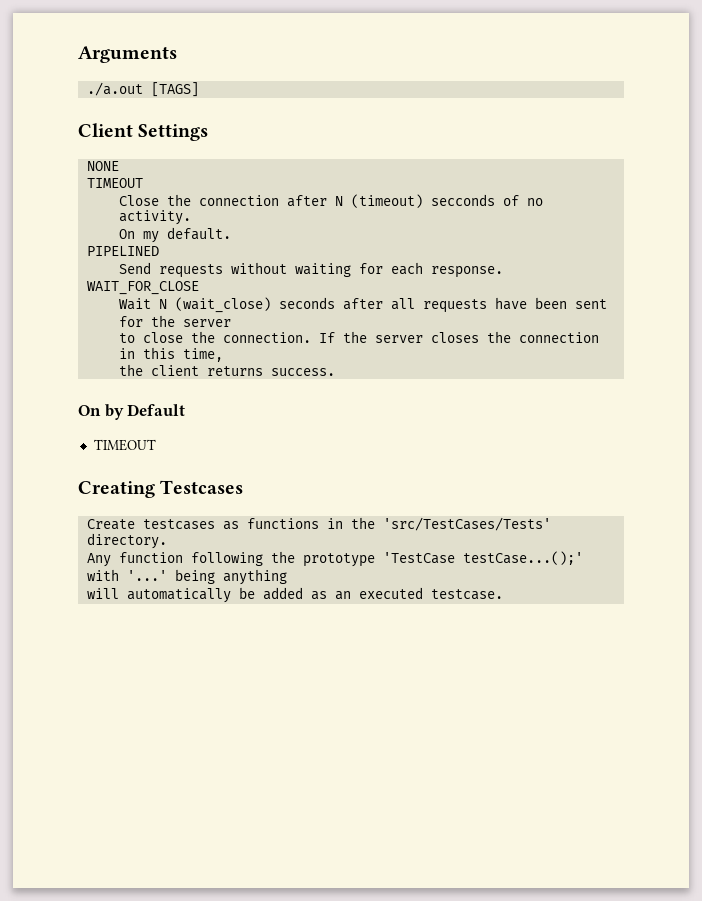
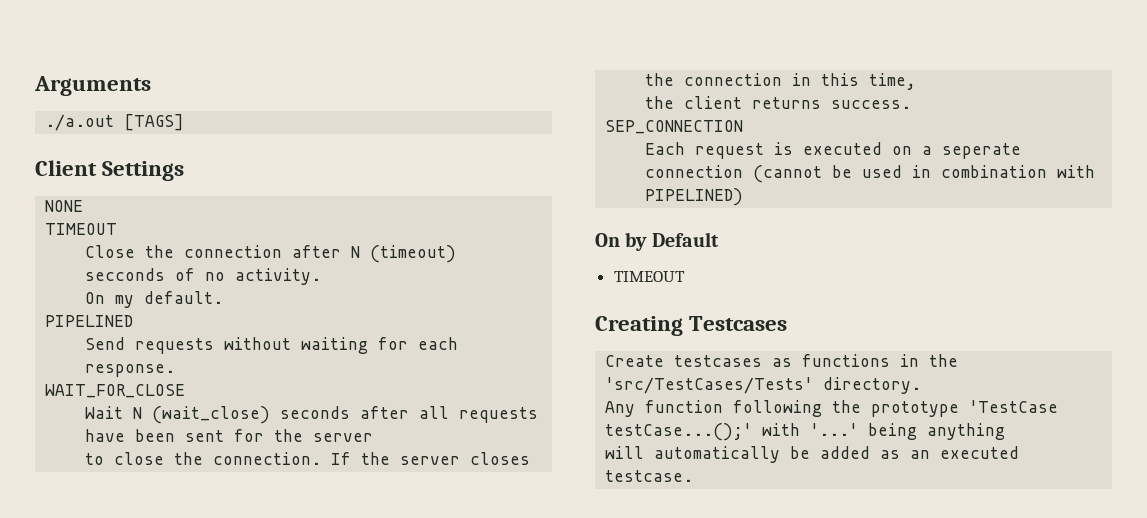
(335, 372) none -> [605,120,744,134] [645,142,1022,159] [645,165,1096,183] [645,188,744,206] // SEP_CONNECTION // Each request is executed on a seperate connection (cannot be used in combination with PIPELINED)

